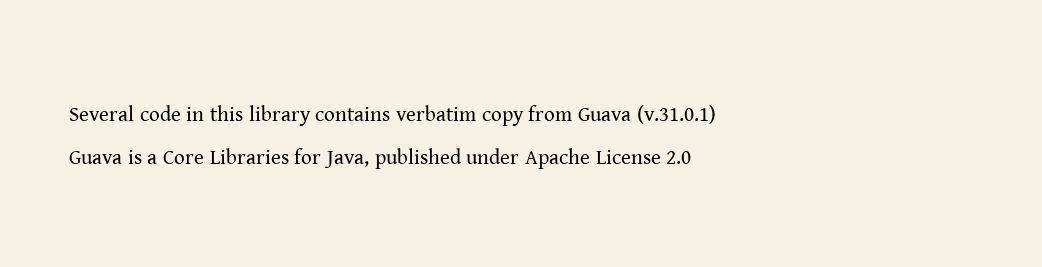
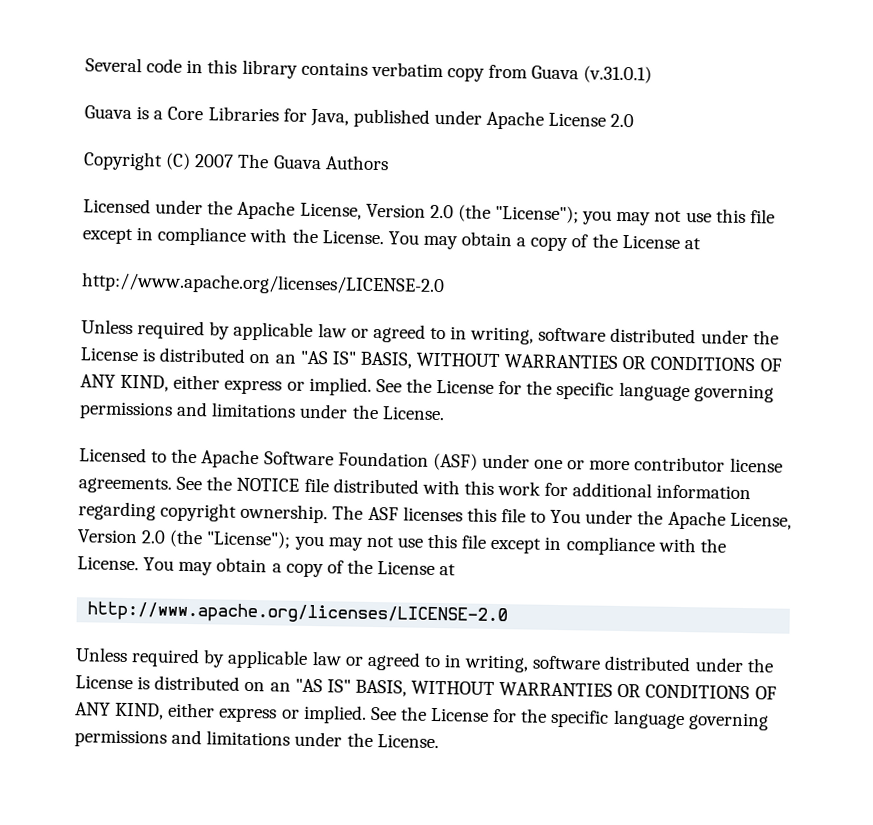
(692, 157) none -> [83,151,389,171] [83,198,775,226] [82,226,701,252] [81,272,445,297] [81,319,779,345] [80,347,782,372] [80,374,774,403] [79,401,445,421] [79,447,783,473] [78,476,752,500] [78,501,792,530] [77,529,726,556] [77,556,457,578] [87,601,509,627] [75,647,774,673] [75,675,777,700] [75,702,769,731] [74,729,439,749] // Copyright (C) 2007 The Guava Authors // Licensed under the Apache License, Version 2.0 (the "License"); you may not use this file except in compliance with the License. You may obtain a copy of the License at // http://www.apache.org/licenses/LICENSE-2.0 // Unless required by applicable law or agreed to in writing, software distributed under the License is distributed on an "AS IS" BASIS, WITHOUT WARRANTIES OR CONDITIONS OF ANY KIND, either express or implied. See the License for the specific language governing permissions and limitations under the License. // Licensed to the Apache Software Foundation (ASF) under one or more contributor license agreements. See the NOTICE file distributed with this work for additional information regarding copyright ownership. The ASF licenses this file to You under the Apache License, Version 2.0 (the "License"); you may not use this file except in compliance with the License. You may obtain a copy of the License at // http://www.apache.org/licenses/LICENSE-2.0 // Unless required by applicable law or agreed to in writing, software distributed under the License is distributed on an "AS IS" BASIS, WITHOUT WARRANTIES OR CONDITIONS OF ANY KIND, either express or implied. See the License for the specific language governing permissions and limitations under the License.

